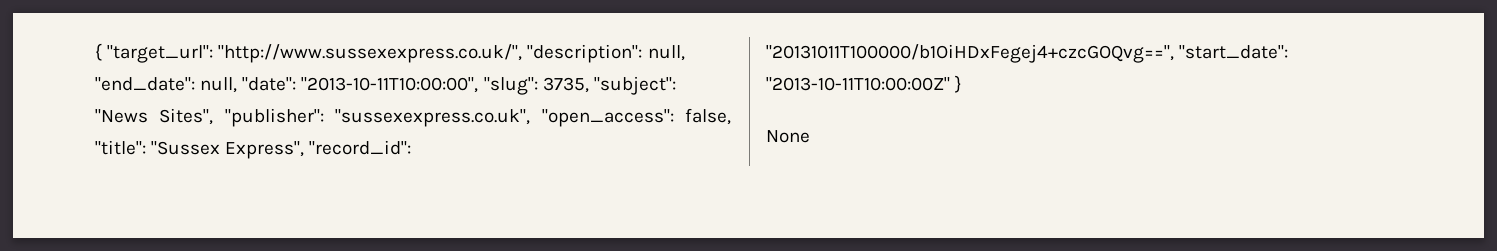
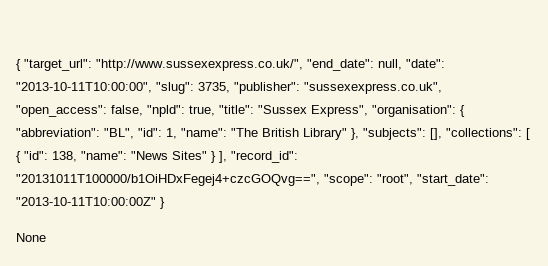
[527,44,685,63] "description": null, -> (303, 65) none
[593,76,676,95] [95,108,214,125] "subject": "News Sites", -> (230, 87) none
(731, 116) none -> [147,105,215,117] "npld": true,
[309,140,412,155] [766,44,1174,63] "record_id": "20131011T100000/b1OiHDxFegej4+czcGOQvg==", -> [372,105,465,117] [16,128,530,140] [16,151,298,163] [16,174,413,186] "organisation": { "abbreviation": "BL", "id": 1, "name": "The British Library" }, "subjects": [], "collections": [ { "id": 138, "name": "News Sites" } ], "record_id": "20131011T100000/b1OiHDxFegej4+czcGOQvg==", "scope": "root",

